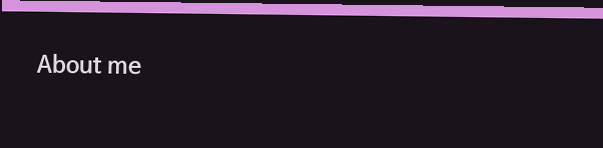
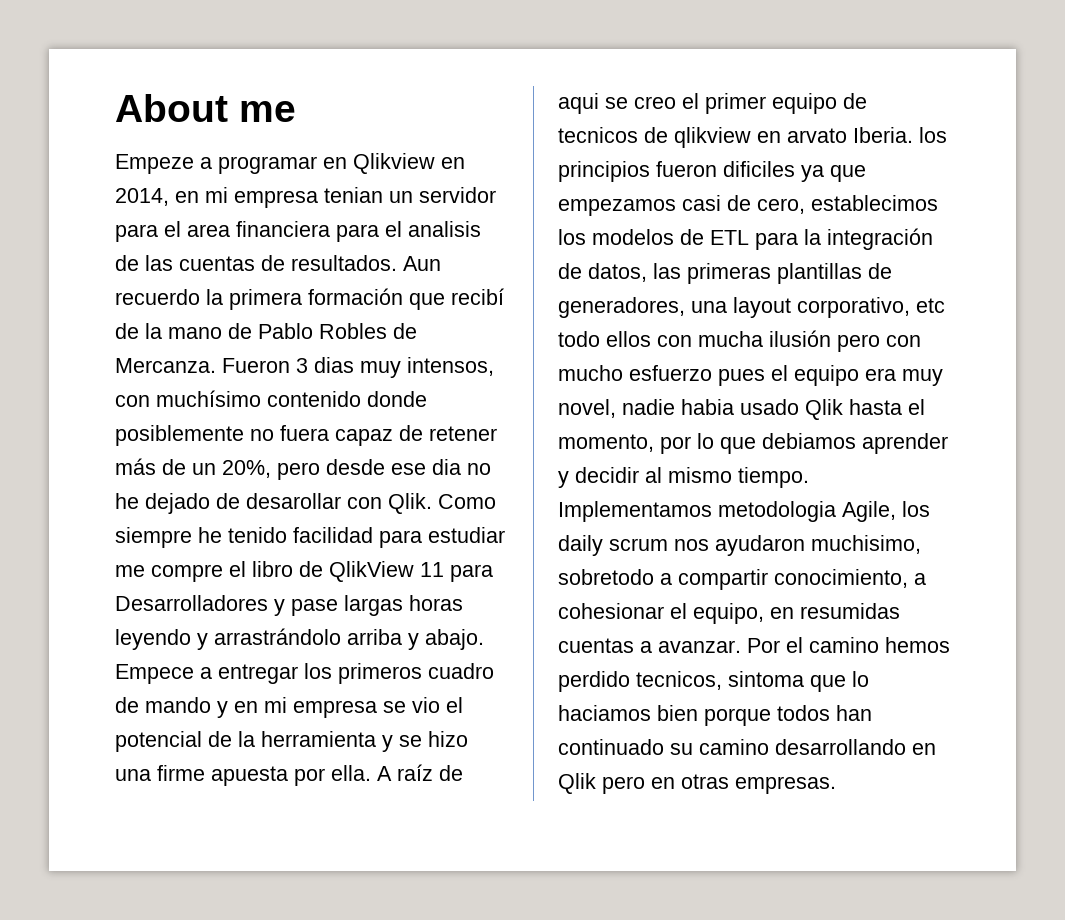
(143, 68) none -> [115,153,465,174] [115,187,496,208] [115,221,481,242] [115,255,441,271] [115,288,504,310] [115,323,417,339] [115,357,494,378] [115,390,427,407] [115,425,497,446] [115,458,491,480] [115,493,496,514] [115,527,505,548] [115,561,493,582] [115,595,463,616] [115,628,484,650] [115,663,494,684] [115,697,463,718] [115,731,468,752] [115,764,463,786] [558,93,867,114] [558,127,947,148] [558,161,866,182] [558,195,938,216] [558,228,933,250] [558,263,892,284] [558,297,945,318] [558,330,921,352] [558,365,943,386] [558,399,925,420] [558,433,948,454] [558,467,809,488] [558,501,930,522] [558,535,921,556] [558,569,926,590] [558,603,900,624] [558,637,950,653] [558,671,869,692] [558,705,872,726] [558,739,936,755] [558,773,836,794] // Empeze a programar en Qlikview en 2014, en mi empresa tenian un servidor para el area financiera para el analisis de las cuentas de resultados. Aun recuerdo la primera formación que recibí de la mano de Pablo Robles de Mercanza. Fueron 3 dias muy intensos, con muchísimo contenido donde posiblemente no fuera capaz de retener más de un 20%, pero desde ese dia no he dejado de desarollar con Qlik. Como siempre he tenido facilidad para estudiar me compre el libro de QlikView 11 para Desarrolladores y pase largas horas leyendo y arrastrándolo arriba y abajo. Empece a entregar los primeros cuadro de mando y en mi empresa se vio el potencial de la herramienta y se hizo una firme apuesta por ella. A raíz de aqui se creo el primer equipo de tecnicos de qlikview en arvato Iberia. los principios fueron dificiles ya que empezamos casi de cero, establecimos los modelos de ETL para la integración de datos, las primeras plantillas de generadores, una layout corporativo, etc todo ellos con mucha ilusión pero con mucho esfuerzo pues el equipo era muy novel, nadie habia usado Qlik hasta el momento, por lo que debiamos aprender y decidir al mismo tiempo. Implementamos metodologia Agile, los daily scrum nos ayudaron muchisimo, sobretodo a compartir conocimiento, a cohesionar el equipo, en resumidas cuentas a avanzar. Por el camino hemos perdido tecnicos, sintoma que lo haciamos bien porque todos han continuado su camino desarrollando en Qlik pero en otras empresas.

